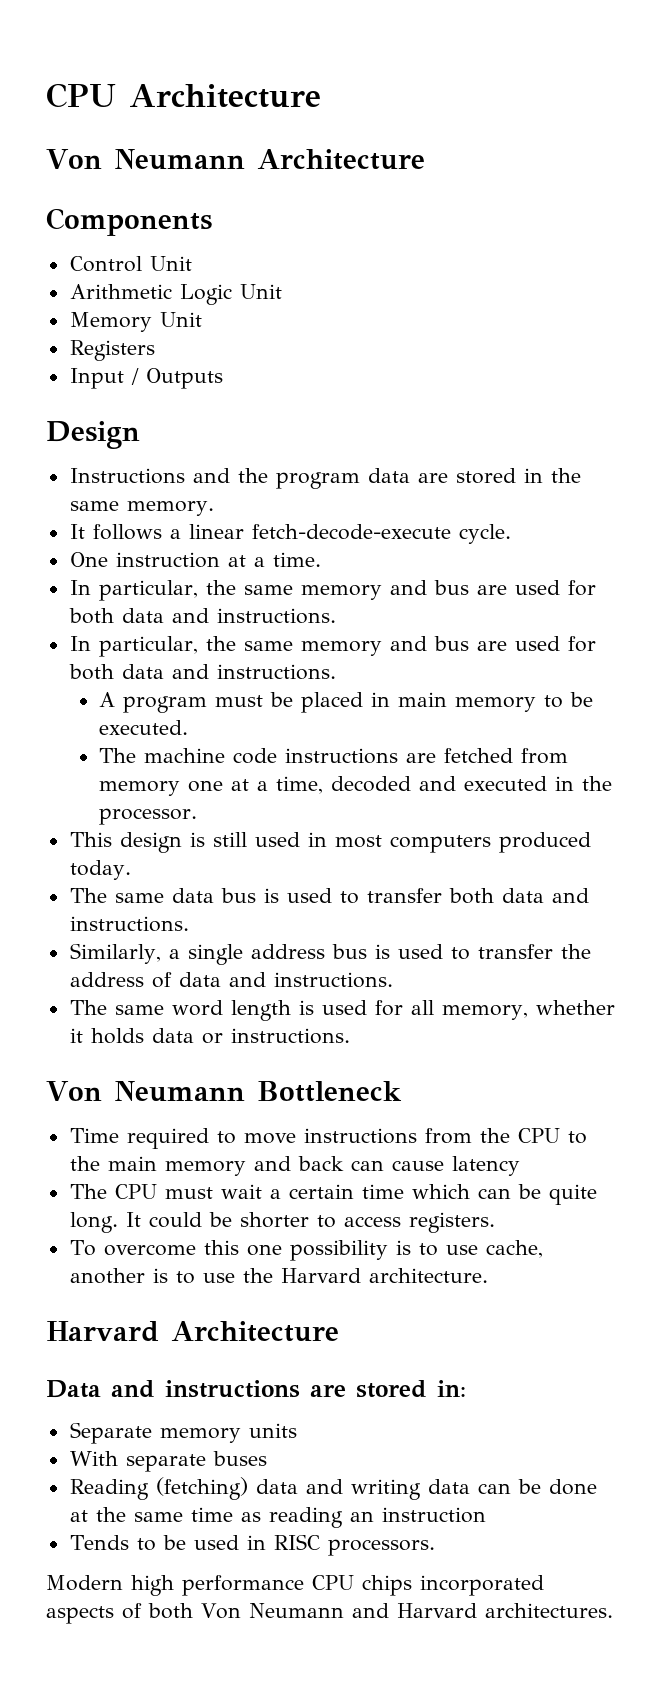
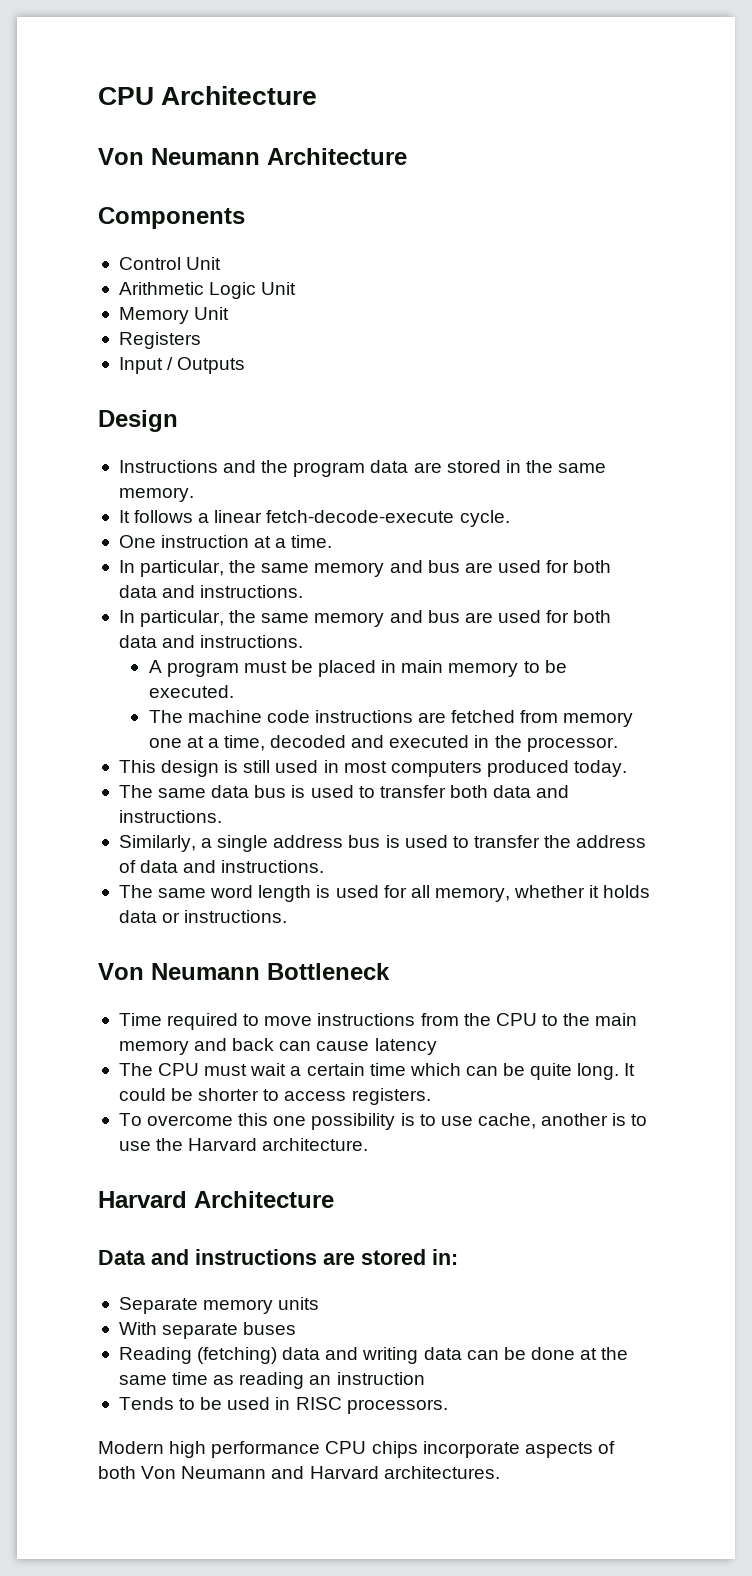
[420,1575,544,1596] incorporated -> [422,1441,520,1458] incorporate

